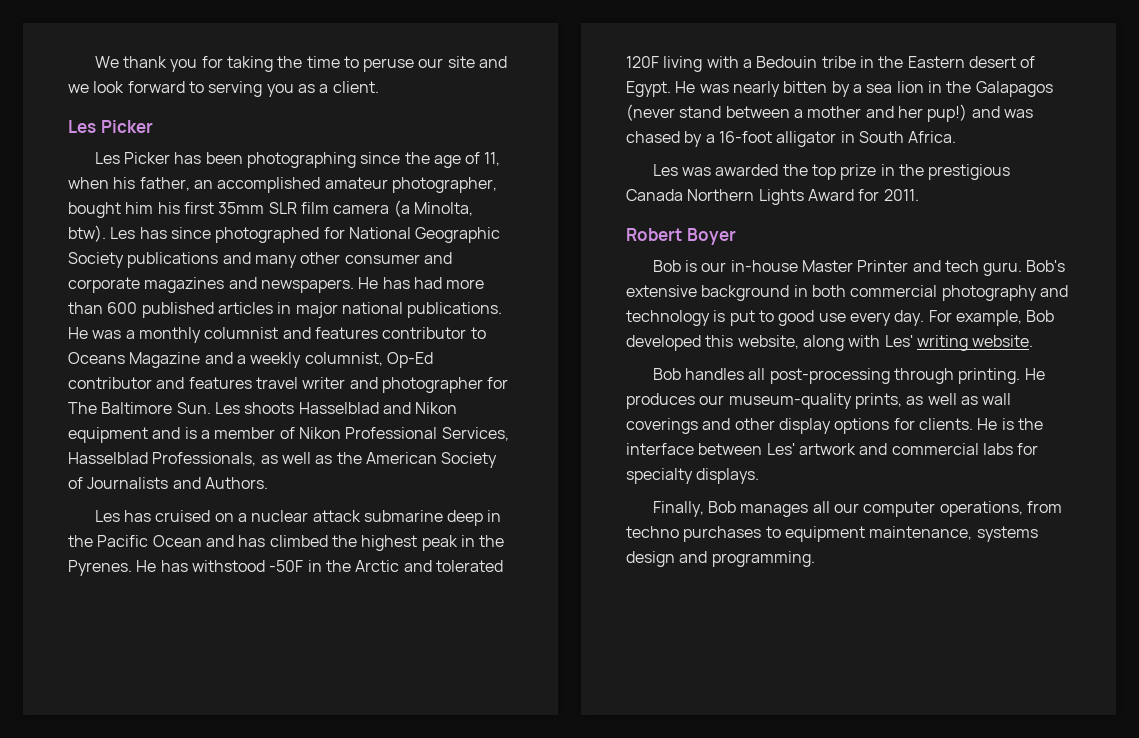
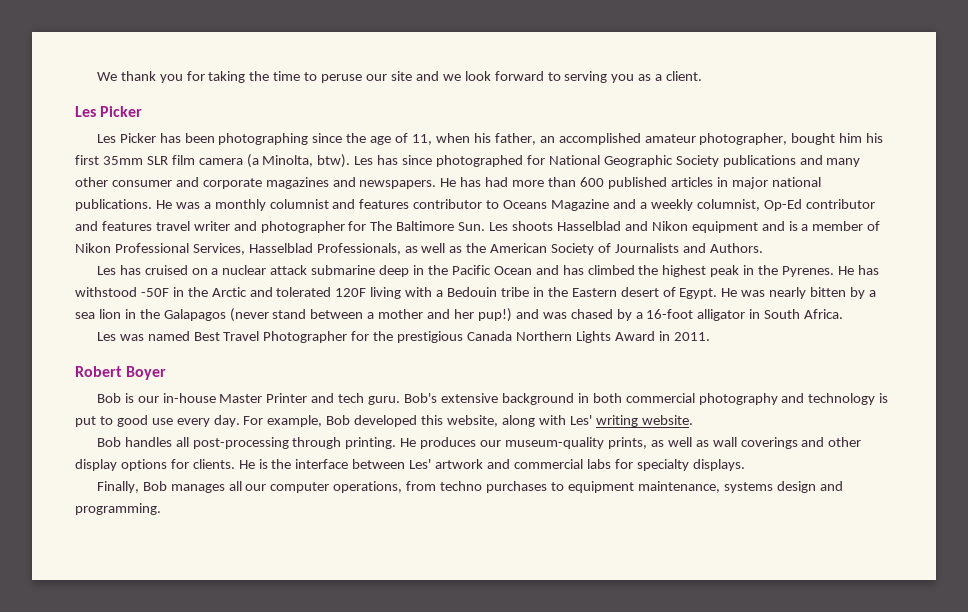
[715,164,895,180] awarded the top prize in -> [147,331,370,343] named Best Travel Photographer for
[858,189,880,201] for -> [658,331,670,341] in

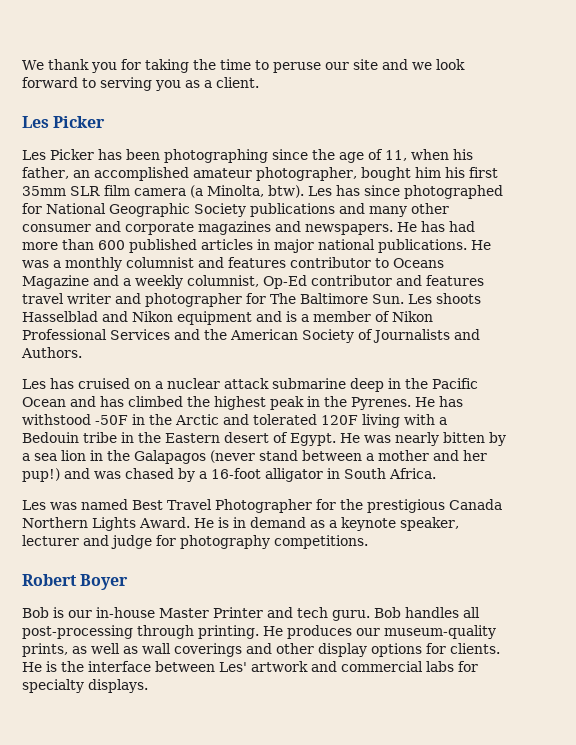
[192,243,463,255] Services, Hasselblad Professionals, as well as -> [110,329,200,340] Services and
[614,331,710,341] Award in 2011. -> [139,517,459,531] [22,535,368,549] Award. He is in demand as a keynote speaker, lecturer and judge for photography competitions.
[404,393,889,405] [75,415,693,427] Bob's extensive background in both commercial photography and technology is put to good use every day. For example, Bob developed this website, along with Les' writing website. // -> (370, 615) none
[96,481,843,493] [75,503,161,515] // Finally, Bob manages all our computer operations, from techno purchases to equipment maintenance, systems design and programming. -> (148, 686) none

